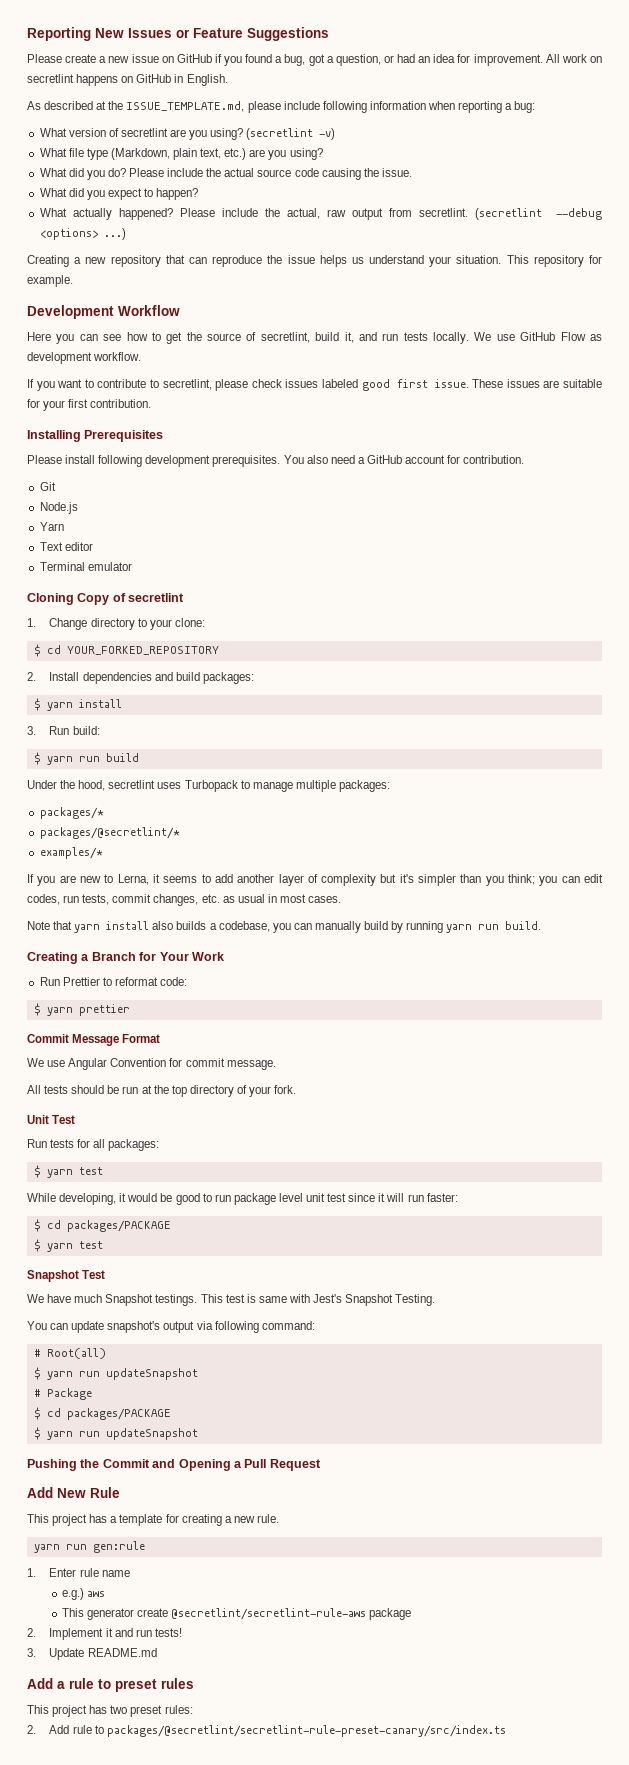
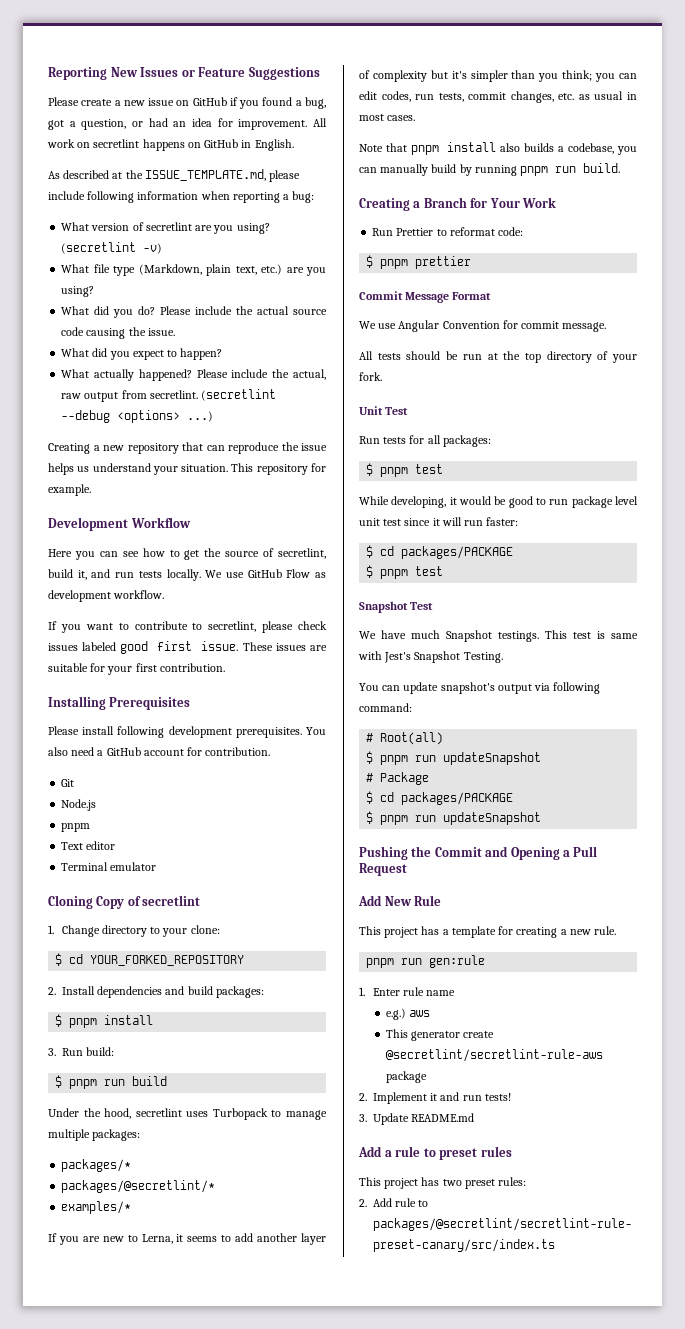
[39,522,64,531] Yarn -> [61,823,91,832] pnpm
[46,702,73,711] yarn -> [69,1018,98,1028] pnpm
[46,756,73,765] yarn -> [69,1079,98,1089] pnpm
[74,924,101,933] yarn -> [410,145,439,155] pnpm
[446,924,473,933] yarn -> [520,166,549,176] pnpm
[46,1007,73,1016] yarn -> [380,259,409,269] pnpm
[46,1169,73,1178] yarn -> [380,467,409,477] pnpm
[46,1243,73,1252] yarn -> [380,569,409,579] pnpm
[46,1371,73,1380] yarn -> [380,755,409,765] pnpm
[46,1431,73,1440] yarn -> [380,815,409,825] pnpm
[33,1544,60,1553] yarn -> [366,958,395,968] pnpm

